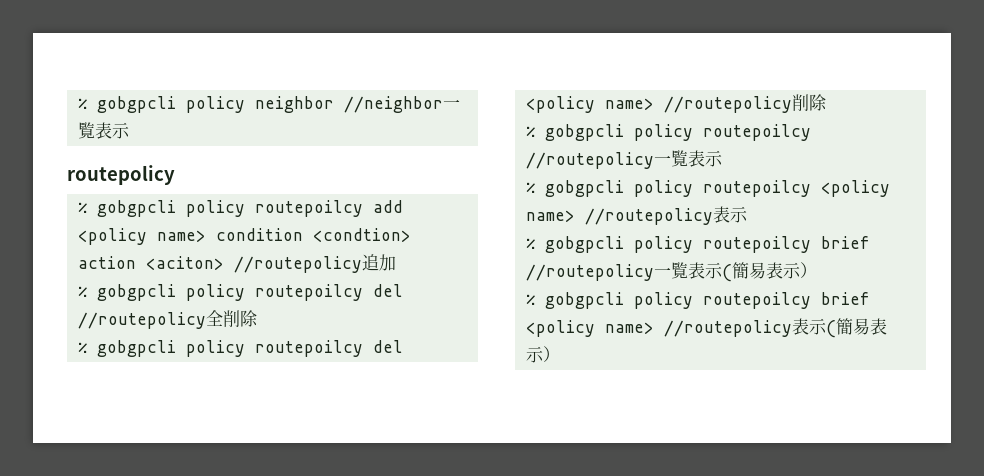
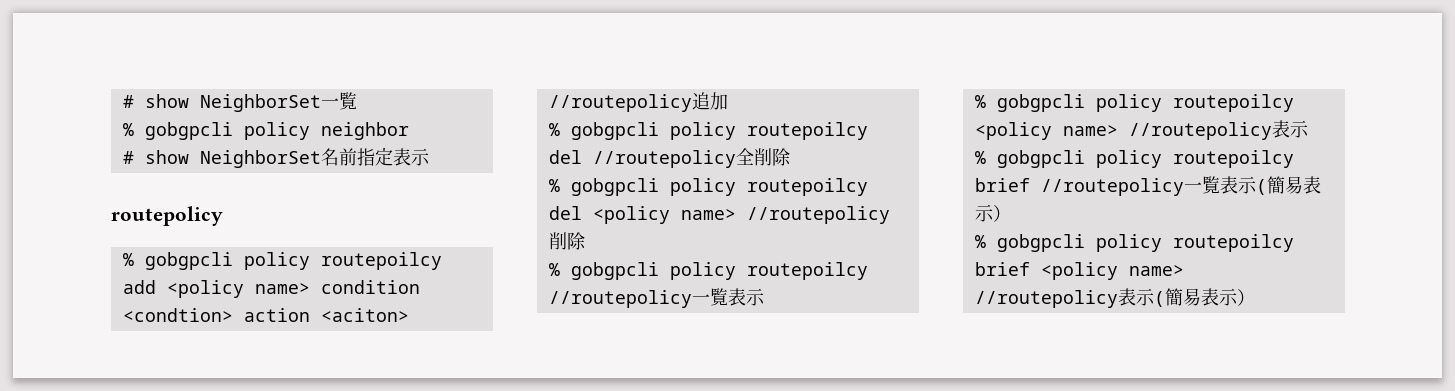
(77, 103) none -> [123,92,357,112] # show NeighborSet一覧 //
[343,96,460,113] [77,122,95,139] //neighbor一覧 -> [123,147,393,168] // # show NeighborSet名前指定

